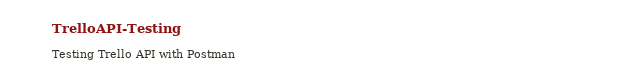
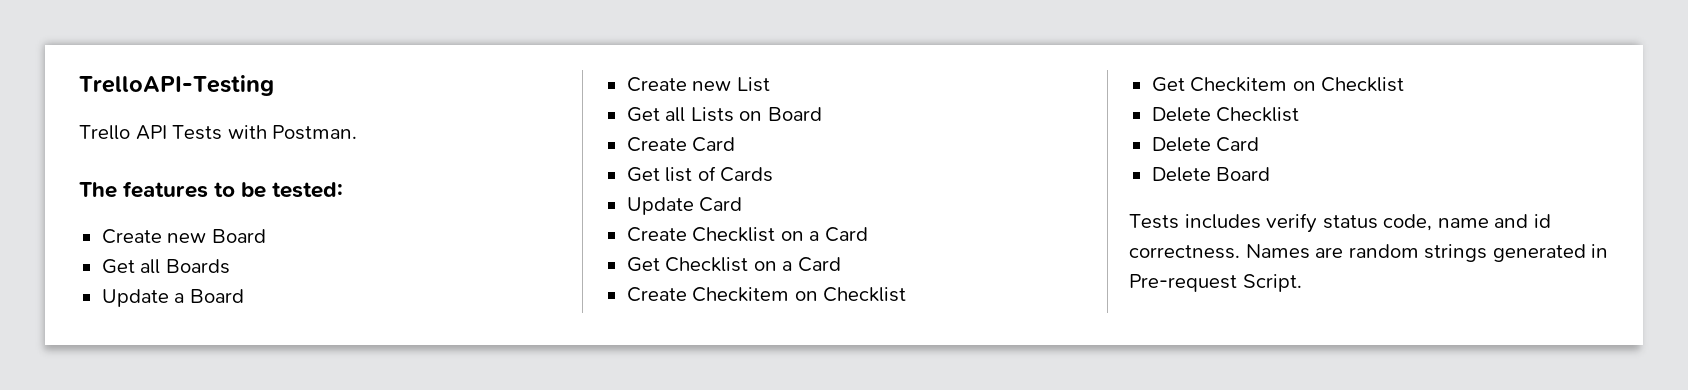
[52,50,94,60] Testing -> (274, 85) none
[159,49,235,58] with Postman -> [172,125,358,140] [79,181,344,198] [101,229,266,244] [101,259,230,274] [101,289,244,307] [626,77,770,92] [626,107,822,122] [626,137,736,152] [626,166,774,182] [626,197,743,215] [626,227,868,242] [626,257,841,272] [626,287,907,302] [1151,77,1405,92] [1151,107,1300,122] [1151,137,1260,152] [1151,167,1271,182] [1129,213,1551,233] [1129,244,1609,262] [1129,274,1302,292] Tests with Postman. // The features to be tested: // Create new Board // Get all Boards // Update a Board // Create new List // Get all Lists on Board // Create Card // Get list of Cards // Update Card // Create Checklist on a Card // Get Checklist on a Card // Create Checkitem on Checklist // Get Checkitem on Checklist // Delete Checklist // Delete Card // Delete Board // Tests includes verify status code, name and id correctness. Names are random strings generated in Pre-request Script.

